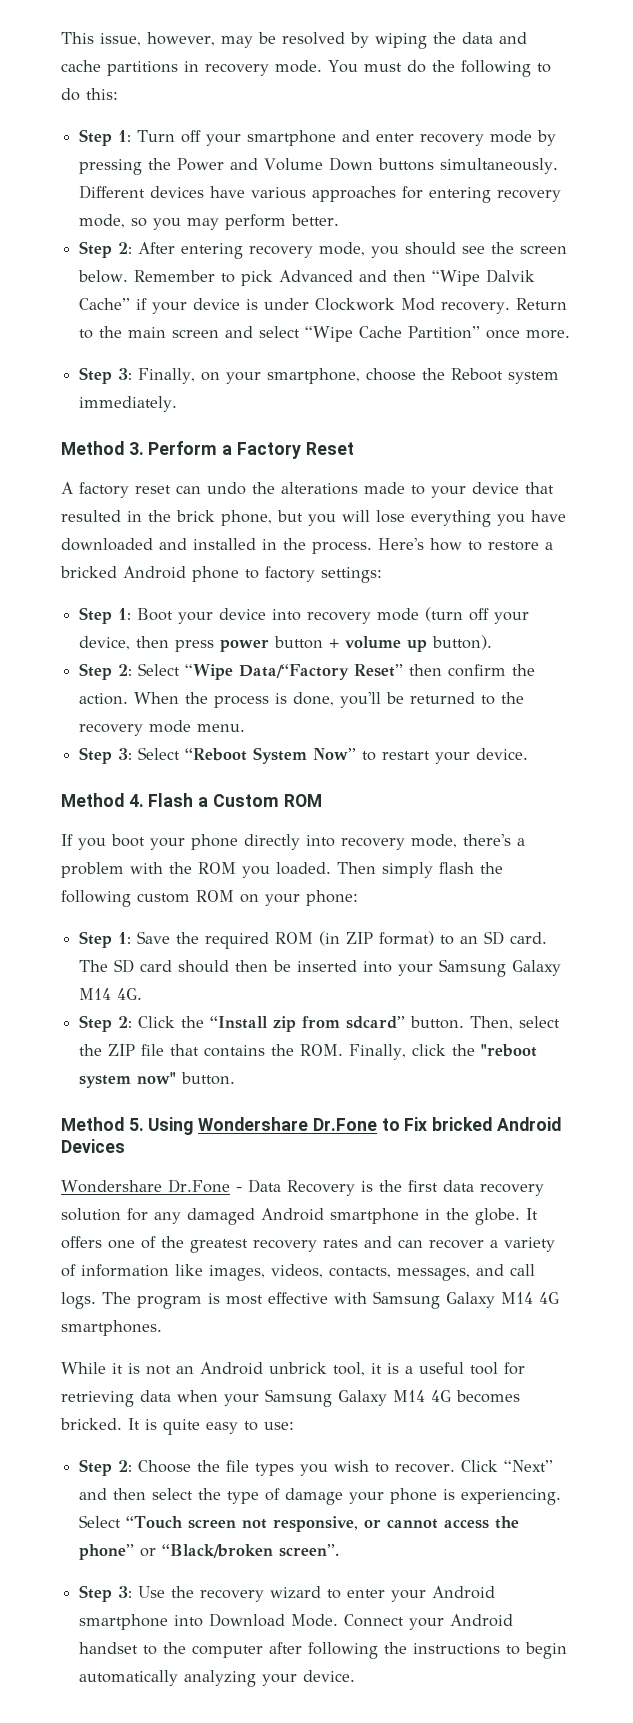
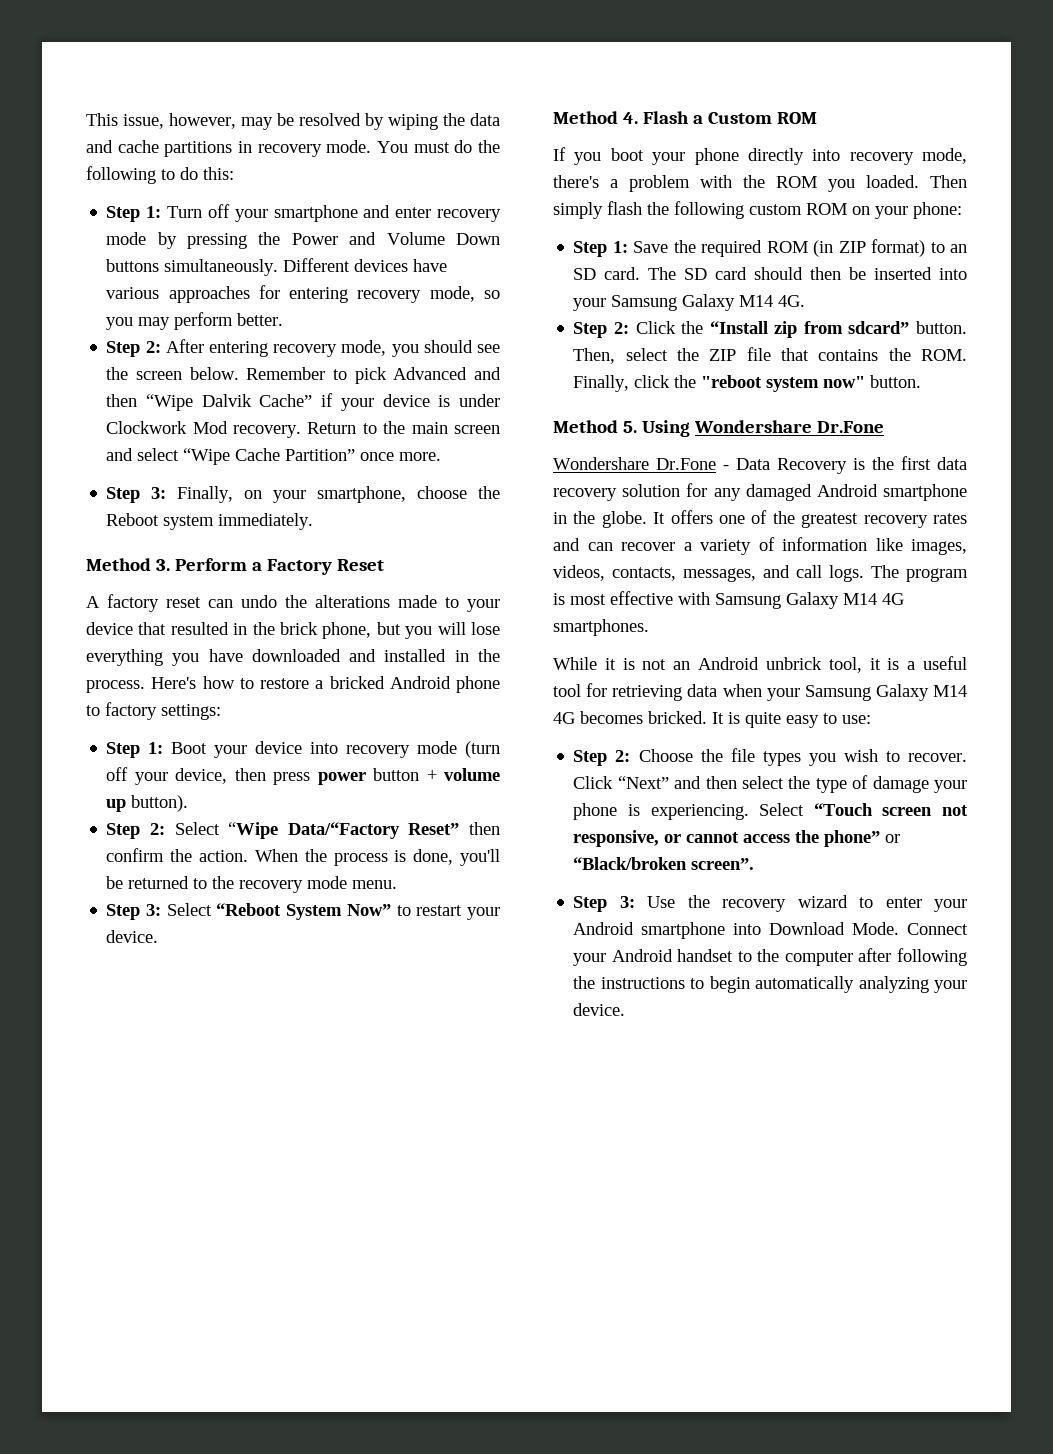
[381,1117,561,1131] [61,1139,125,1153] to Fix bricked Android Devices -> (884, 427) none

